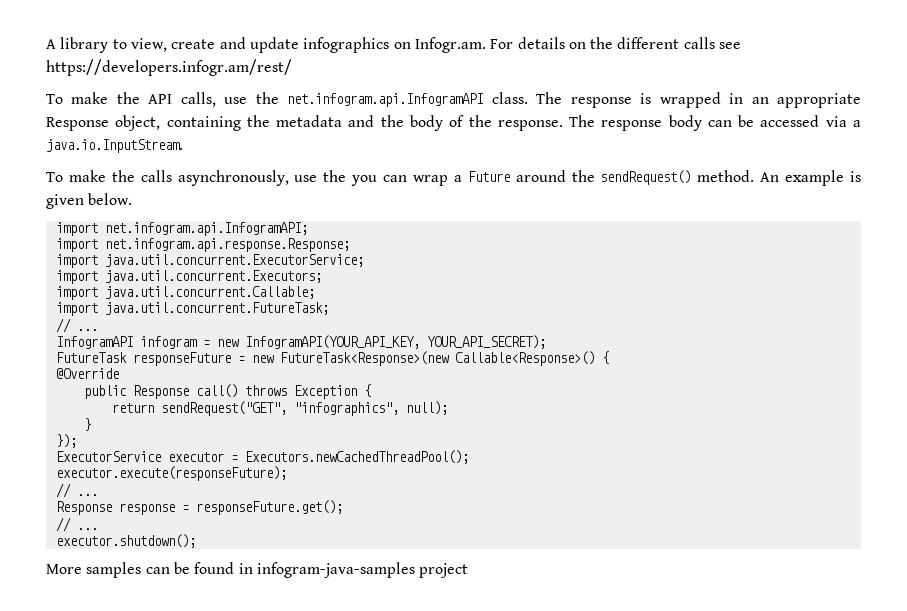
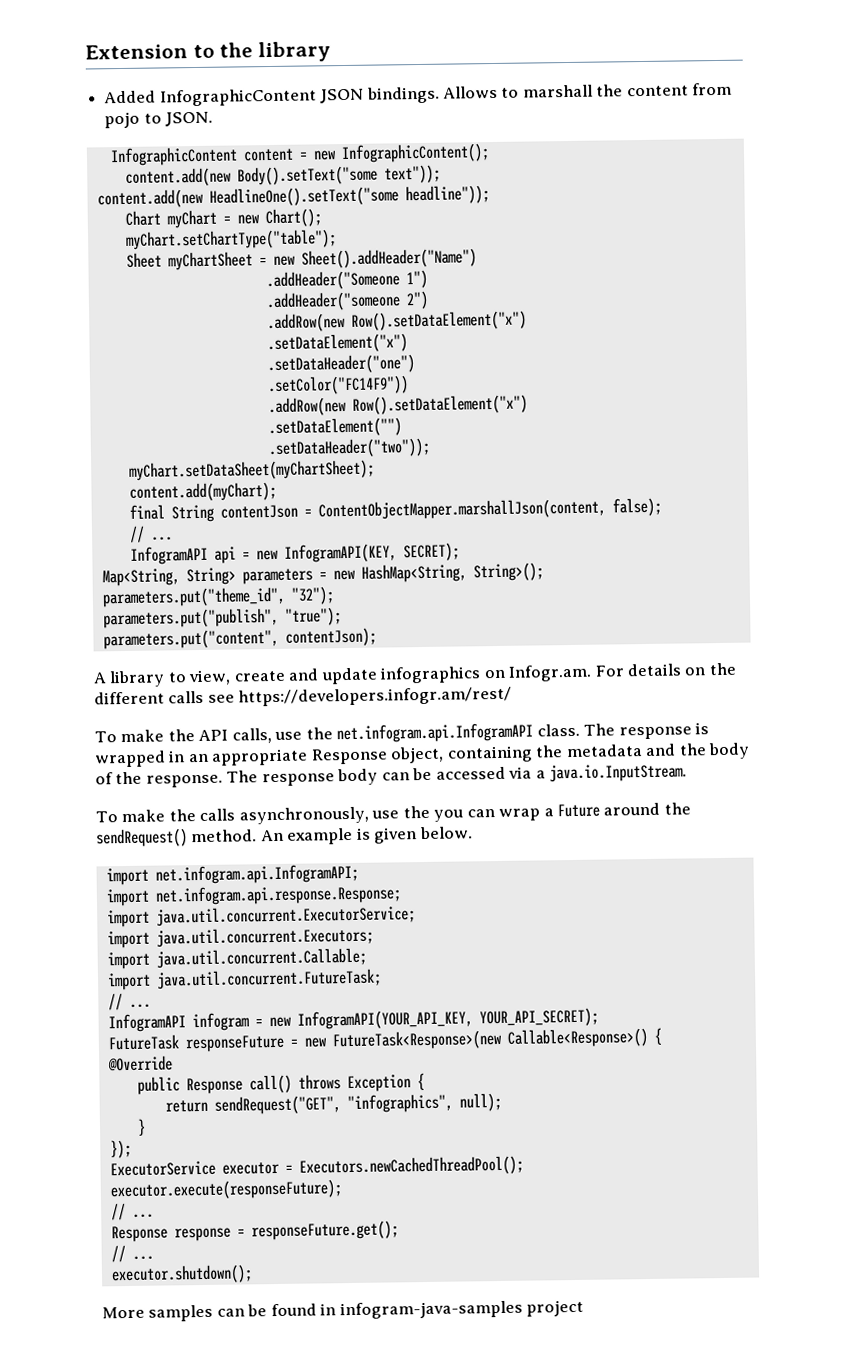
(46, 44) none -> [85,41,332,63] [104,82,733,107] [104,111,214,129] [109,143,490,167] [124,164,441,187] [96,185,490,209] [124,208,322,229] [124,229,337,250] [125,248,477,271] [265,269,428,291] [265,290,429,312] [266,310,527,333] [266,333,408,354] [266,354,415,375] [266,375,409,396] [267,394,528,417] [267,417,402,438] [267,437,431,459] [128,459,375,481] [128,481,277,502] [128,497,662,523] [128,525,173,543] [129,542,460,565] [101,562,544,587] [101,586,335,608] [102,607,342,629] [102,627,377,650] Extension to the library // Added InfographicContent JSON bindings. Allows to marshall the content from pojo to JSON. // InfographicContent content = new InfographicContent(); // content.add(new Body().setText("some text")); // content.add(new HeadlineOne().setText("some headline")); // Chart myChart = new Chart(); // myChart.setChartType("table"); // Sheet myChartSheet = new Sheet().addHeader("Name") // .addHeader("Someone 1") // .addHeader("someone 2") // .addRow(new Row().setDataElement("x") // .setDataElement("x") // .setDataHeader("one") // .setColor("FC14F9")) // .addRow(new Row().setDataElement("x") // .setDataElement("") // .setDataHeader("two")); // myChart.setDataSheet(myChartSheet); // content.add(myChart); // final String contentJson = ContentObjectMapper.marshallJson(content, false); // // ... // InfogramAPI api = new InfogramAPI(KEY, SECRET); // Map<String, String> parameters = new HashMap<String, String>(); // parameters.put("theme_id", "32"); // parameters.put("publish", "true"); // parameters.put("content", contentJson); //

